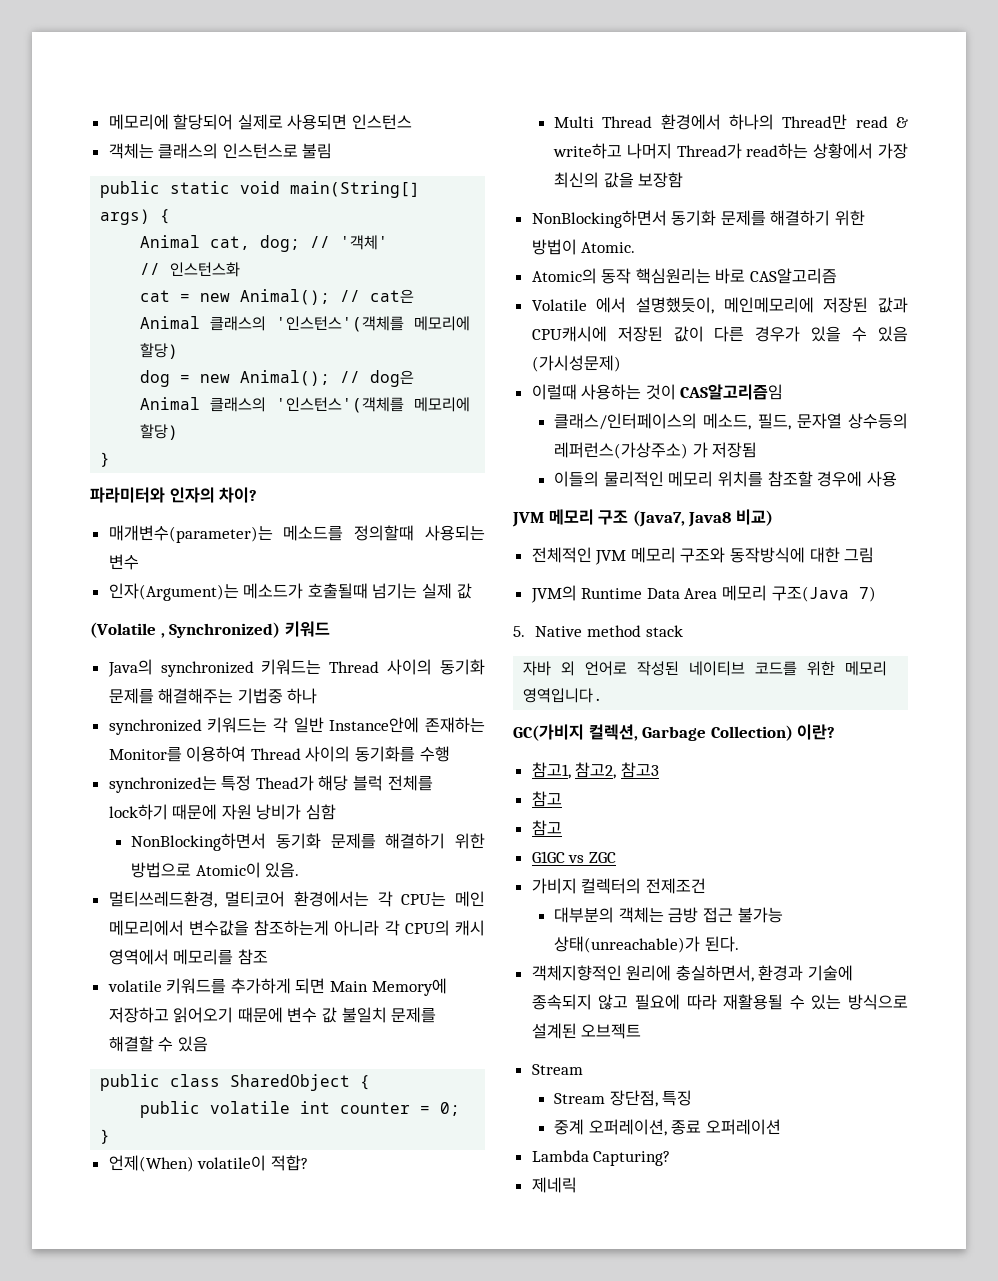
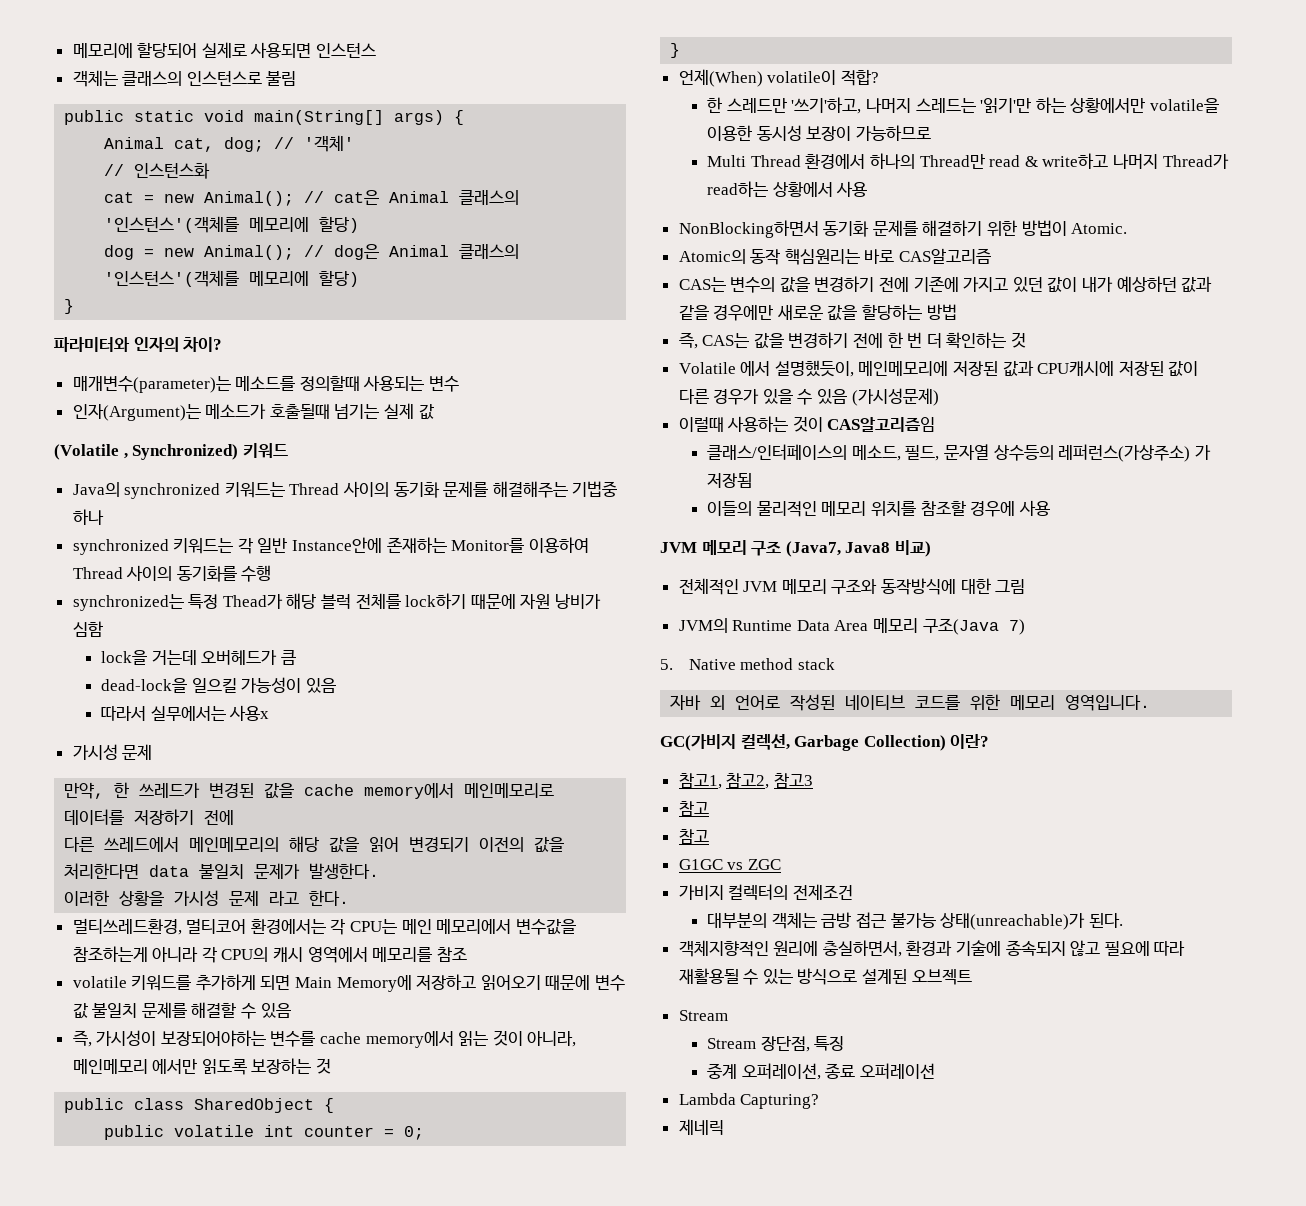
[131,833,485,851] [131,862,300,878] NonBlocking하면서 동기화 문제를 해결하기 위한 방법으로 Atomic이 있음. -> [101,650,296,665] [101,677,336,693] [101,705,270,721] [72,744,153,760] [64,782,555,799] [64,809,235,825] [64,836,565,853] [64,863,380,879] [64,890,350,906] lock을 거는데 오버헤드가 큼 // dead-lock을 일으킬 가능성이 있음 // 따라서 실무에서는 사용x // 가시성 문제 // 만약, 한 쓰레드가 변경된 값을 cache memory에서 메인메모리로 데이터를 저장하기 전에 // 다른 쓰레드에서 메인메모리의 해당 값을 읽어 변경되기 이전의 값을 처리한다면 data 불일치 문제가 발생한다. // 이러한 상황을 가시성 문제 라고 한다.
(208, 1044) none -> [72,1030,577,1048] [72,1058,332,1075] // 즉, 가시성이 보장되어야하는 변수를 cache memory에서 읽는 것이 아니라, 메인메모리 에서만 읽도록 보장하는 것
(308, 1163) none -> [707,97,1219,114] [707,125,931,141] // 한 스레드만 '쓰기'하고, 나머지 스레드는 '읽기'만 하는 상황에서만 volatile을 이용한 동시성 보장이 가능하므로
[878,143,908,159] [554,172,684,188] 가장 최신의 값을 보장함 -> [836,181,868,197] 사용
(838, 276) none -> [678,276,1213,293] [678,304,957,321] [678,332,1027,349] // CAS는 변수의 값을 변경하기 전에 기존에 가지고 있던 값이 내가 예상하던 값과 같을 경우에만 새로운 값을 할당하는 방법 // 즉, CAS는 값을 변경하기 전에 한 번 더 확인하는 것

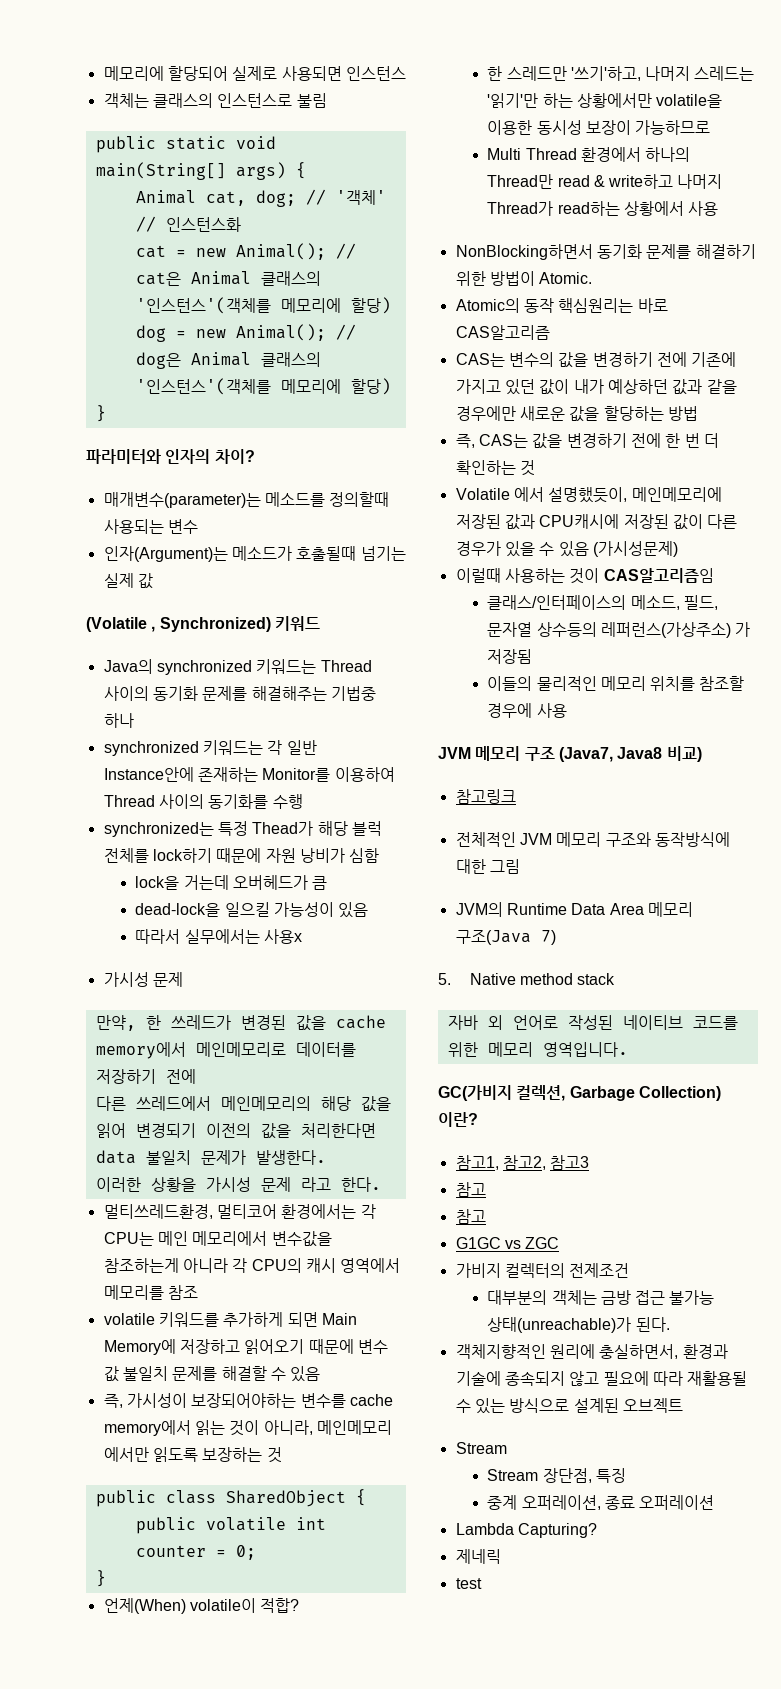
(931, 548) none -> [455,789,516,804] // 참고링크
(724, 1127) none -> [455,1578,482,1589] // test

